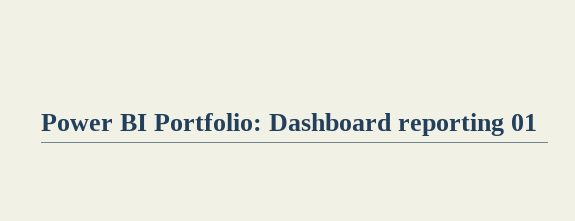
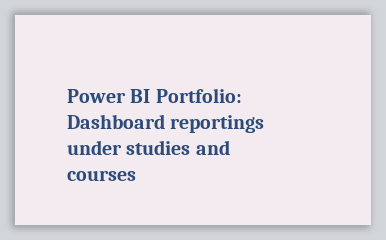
[398,113,538,136] reporting 01 -> [170,115,265,133] [67,140,230,155] [67,170,136,181] reportings under studies and courses

